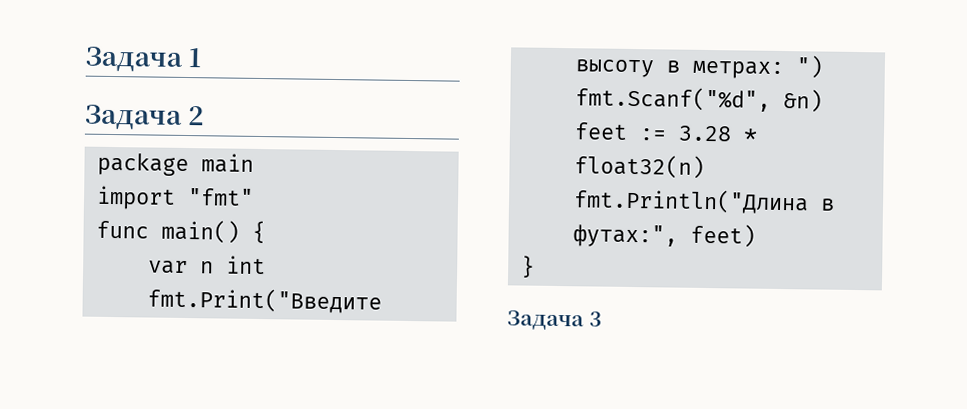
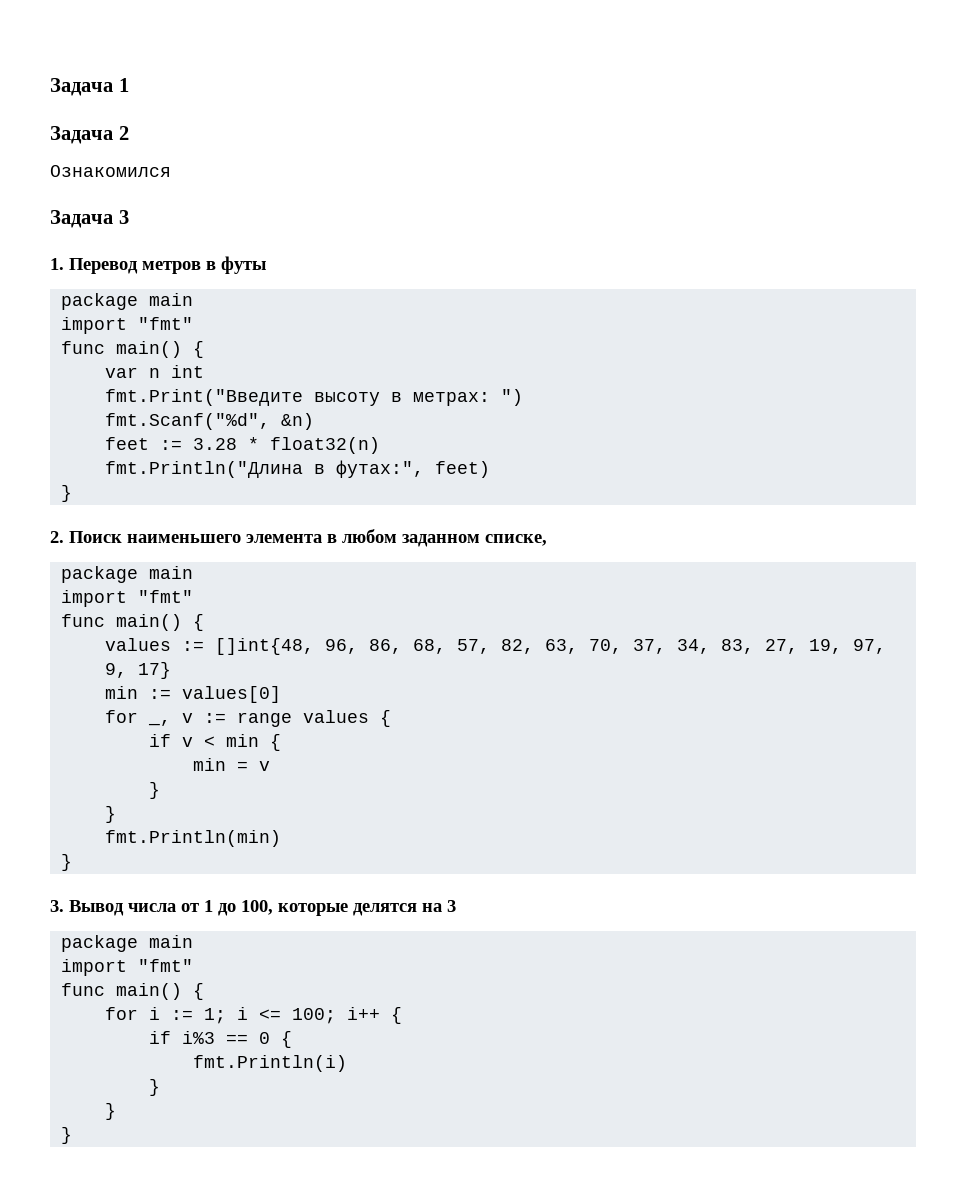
(205, 116) none -> [50,165,171,177] [50,210,129,228] [50,256,266,274] // Ознакомился // Задача 3 // 1. Перевод метров в футы
[507,310,602,331] Задача 3 -> [50,529,547,547] [61,566,194,583] [61,590,194,607] [61,614,205,631] [105,638,887,655] [105,662,172,679] [105,686,282,703] [105,710,392,727] [149,734,282,751] [193,758,271,771] [149,782,161,799] [105,806,117,823] [105,830,282,847] [61,854,73,871] [50,900,456,916] [61,935,194,952] [61,959,194,976] [61,983,205,1000] [105,1007,403,1024] [149,1031,293,1048] [193,1055,348,1072] [149,1079,161,1096] [105,1103,117,1120] [61,1127,73,1144] 2. Поиск наименьшего элемента в любом заданном списке, // package main // import "fmt" // func main() { // values := []int{48, 96, 86, 68, 57, 82, 63, 70, 37, 34, 83, 27, 19, 97, 9, 17} // min := values[0] // for _, v := range values { // if v < min { // min = v // } // } // fmt.Println(min) // } // 3. Вывод числа от 1 до 100, которые делятся на 3 // package main // import "fmt" // func main() { // for i := 1; i <= 100; i++ { // if i%3 == 0 { // fmt.Println(i) // } // } // }

